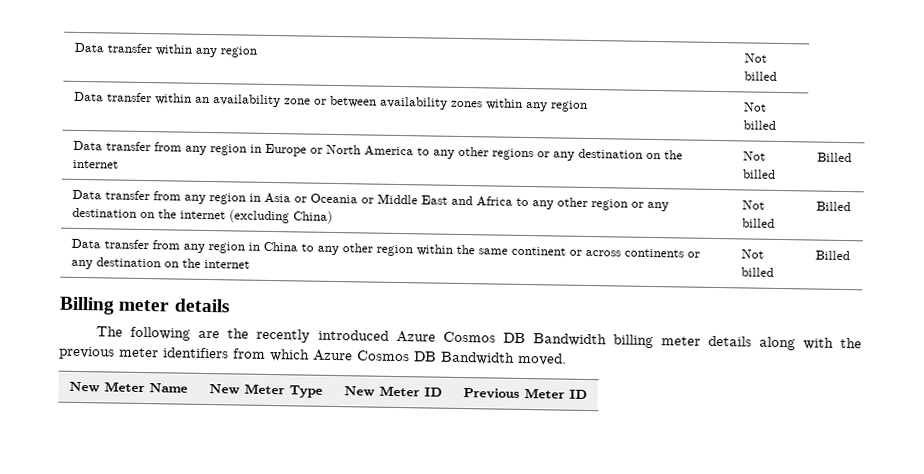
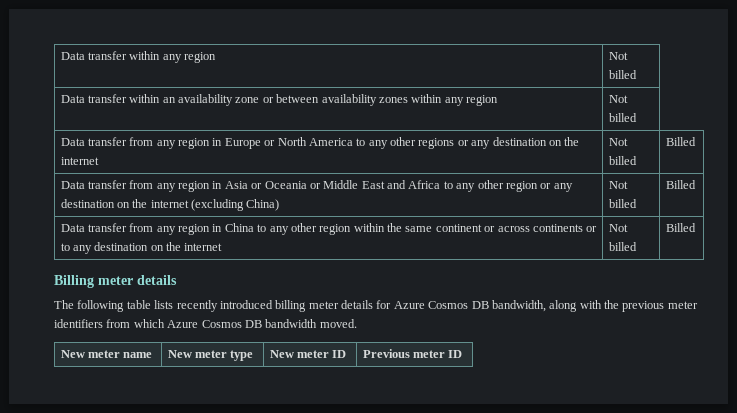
(700, 254) none -> [60,243,70,251] to
[198,328,752,349] are the recently introduced Azure Cosmos DB Bandwidth billing meter details -> [126,300,546,312] table lists recently introduced billing meter details for Azure Cosmos DB bandwidth,
[441,351,515,365] Bandwidth -> [265,319,318,328] bandwidth
[103,381,188,393] [208,383,323,398] [343,385,420,397] Meter Name | New Meter Type | New Meter -> [87,350,153,358] [167,350,254,361] [269,350,329,358] meter name | New meter type | New meter
[523,387,565,399] Meter -> [412,350,445,358] meter

